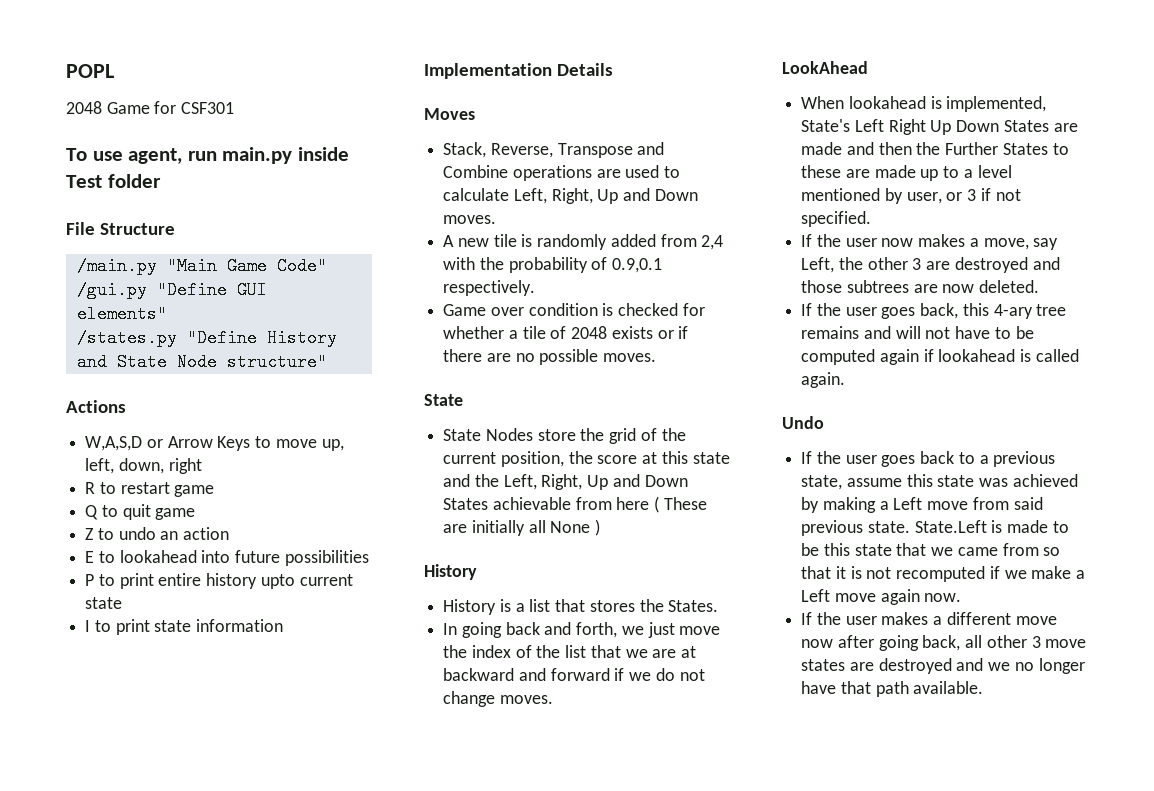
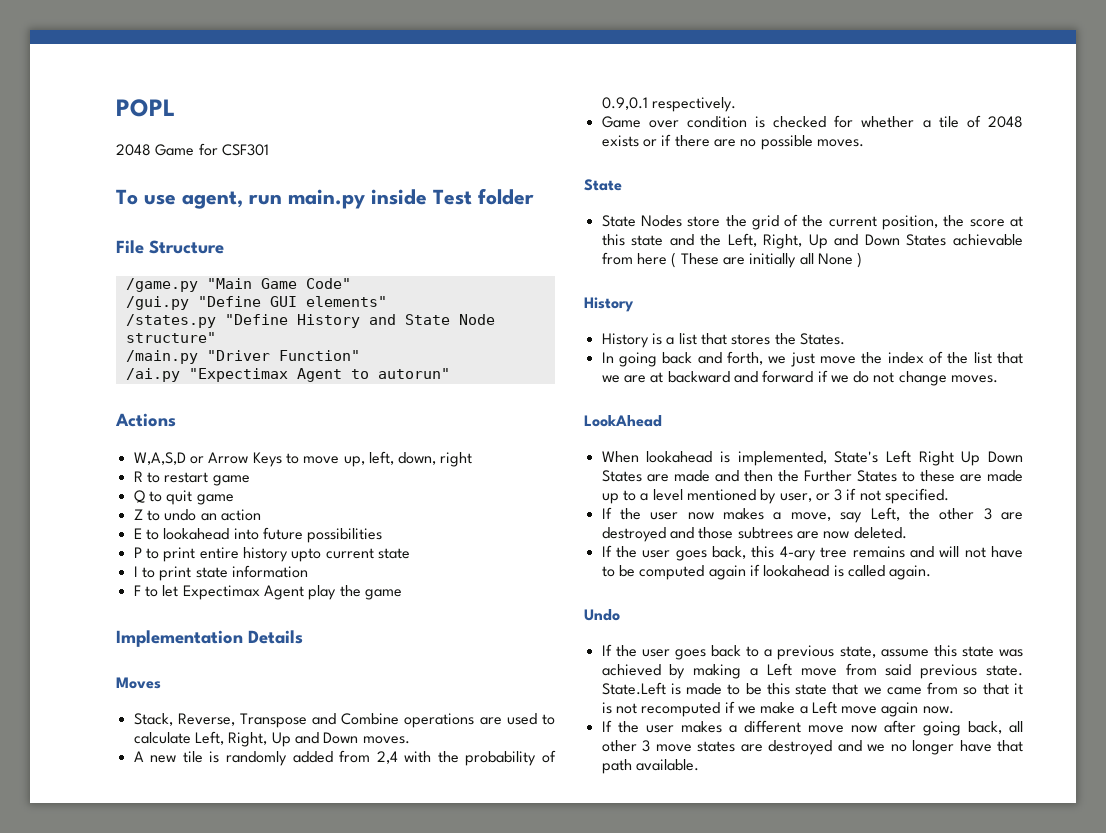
[76,257,157,275] /main.py -> [125,278,198,292] /game.py
(327, 362) none -> [125,350,360,364] [125,368,450,382] // /main.py "Driver Function" // /ai.py "Expectimax Agent to autorun"
(284, 625) none -> [133,585,402,600] // F to let Expectimax Agent play the game

